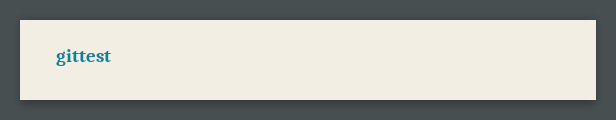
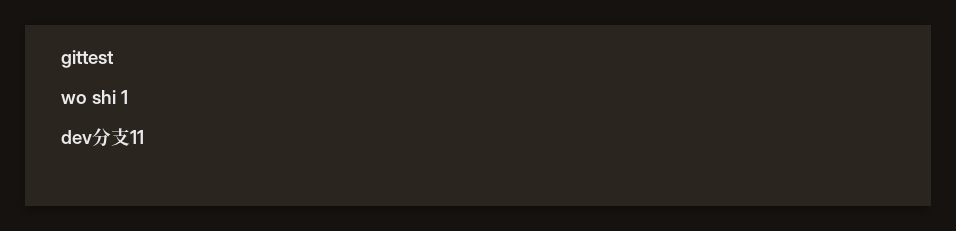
(111, 57) none -> [61,90,128,104] [61,128,144,147] // wo shi 1 // dev分支11

